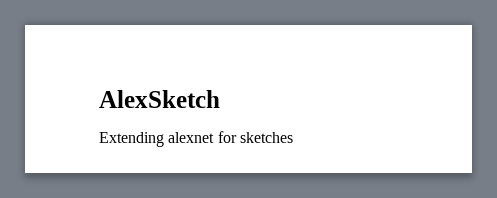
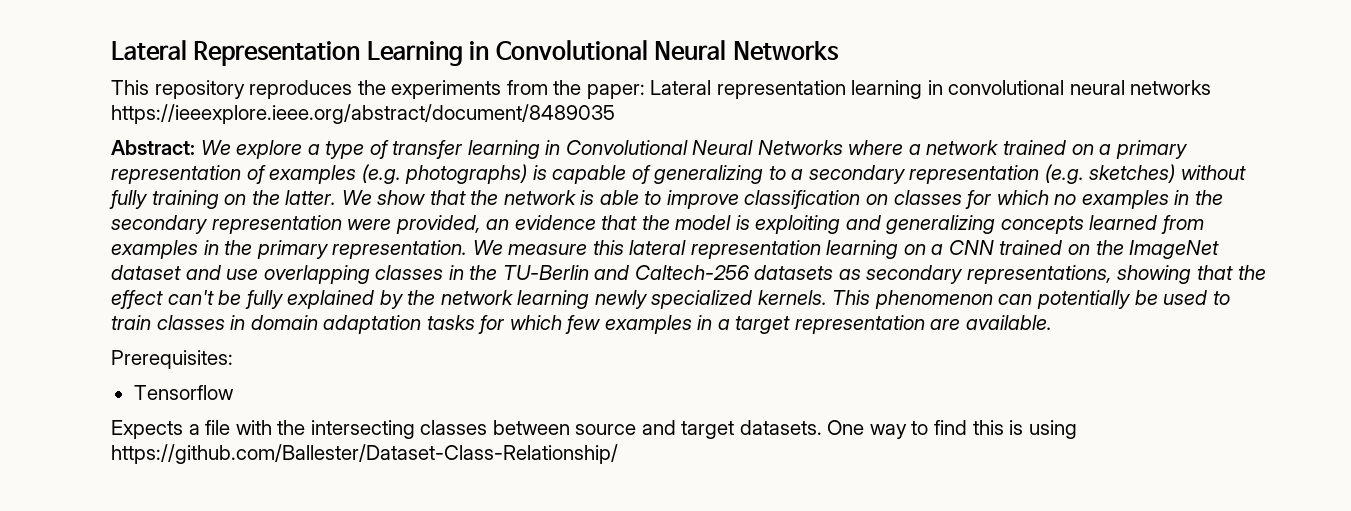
[99,90,220,108] [99,131,293,147] AlexSketch // Extending alexnet for sketches -> [111,40,839,66] [111,80,1212,99] [111,104,615,124] [111,140,1188,159] [111,164,1247,184] [109,190,1223,209] [111,215,1205,234] [111,240,1220,259] [111,265,1266,284] [111,290,1230,309] [111,315,1053,334] [111,350,233,369] [133,385,234,400] [111,420,1077,439] [111,444,618,464] Lateral Representation Learning in Convolutional Neural Networks // This repository reproduces the experiments from the paper: Lateral representation learning in convolutional neural networks https://ieeexplore.ieee.org/abstract/document/8489035 // Abstract: We explore a type of transfer learning in Convolutional Neural Networks where a network trained on a primary representation of examples (e.g. photographs) is capable of generalizing to a secondary representation (e.g. sketches) without fully training on the latter. We show that the network is able to improve classification on classes for which no examples in the secondary representation were provided, an evidence that the model is exploiting and generalizing concepts learned from examples in the primary representation. We measure this lateral representation learning on a CNN trained on the ImageNet dataset and use overlapping classes in the TU-Berlin and Caltech-256 datasets as secondary representations, showing that the effect can't be fully explained by the network learning newly specialized kernels. This phenomenon can potentially be used to train classes in domain adaptation tasks for which few examples in a target representation are available. // Prerequisites: // Tensorflow // Expects a file with the intersecting classes between source and target datasets. One way to find this is using https://github.com/Ballester/Dataset-Class-Relationship/

